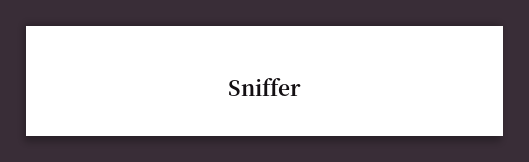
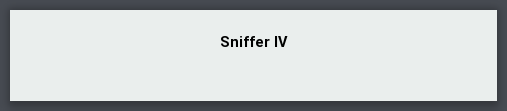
(301, 87) none -> [274,36,288,47] IV

